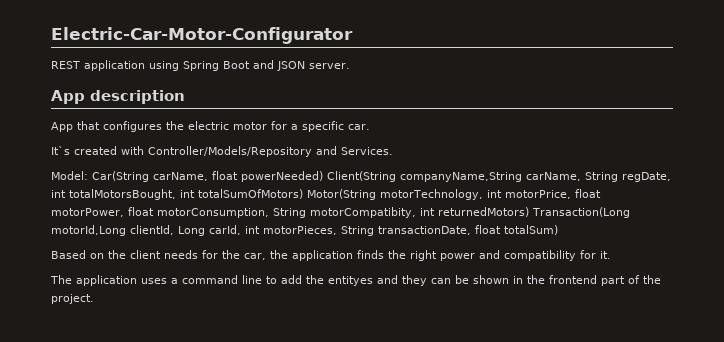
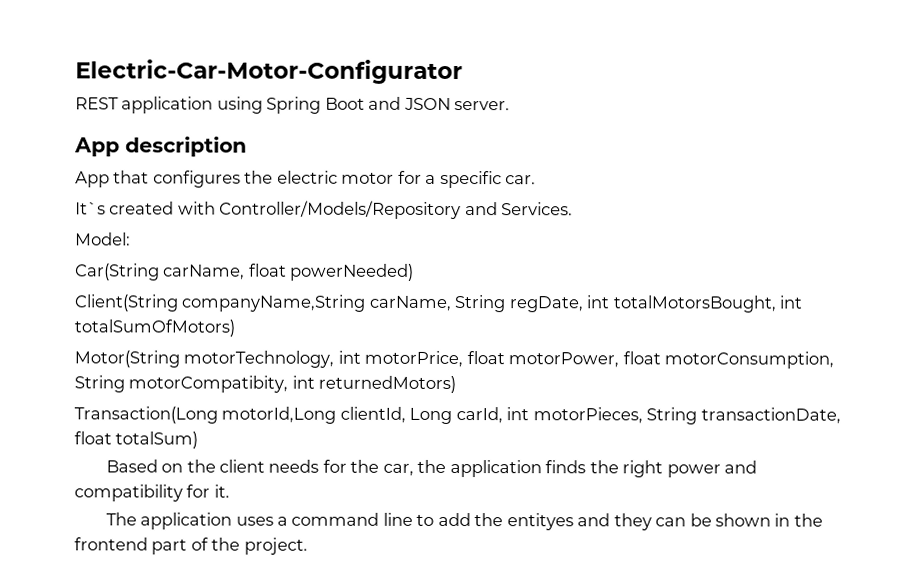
(88, 175) none -> (131, 239) //
(323, 176) none -> (415, 272) //
(303, 194) none -> (235, 328) //
(529, 212) none -> (457, 384) //

